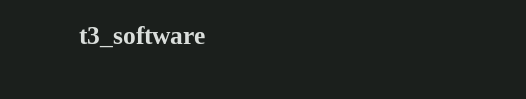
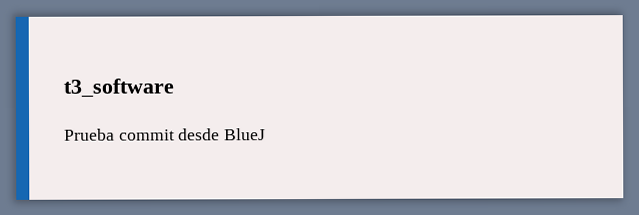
(205, 37) none -> [64,128,267,141] // Prueba commit desde BlueJ

